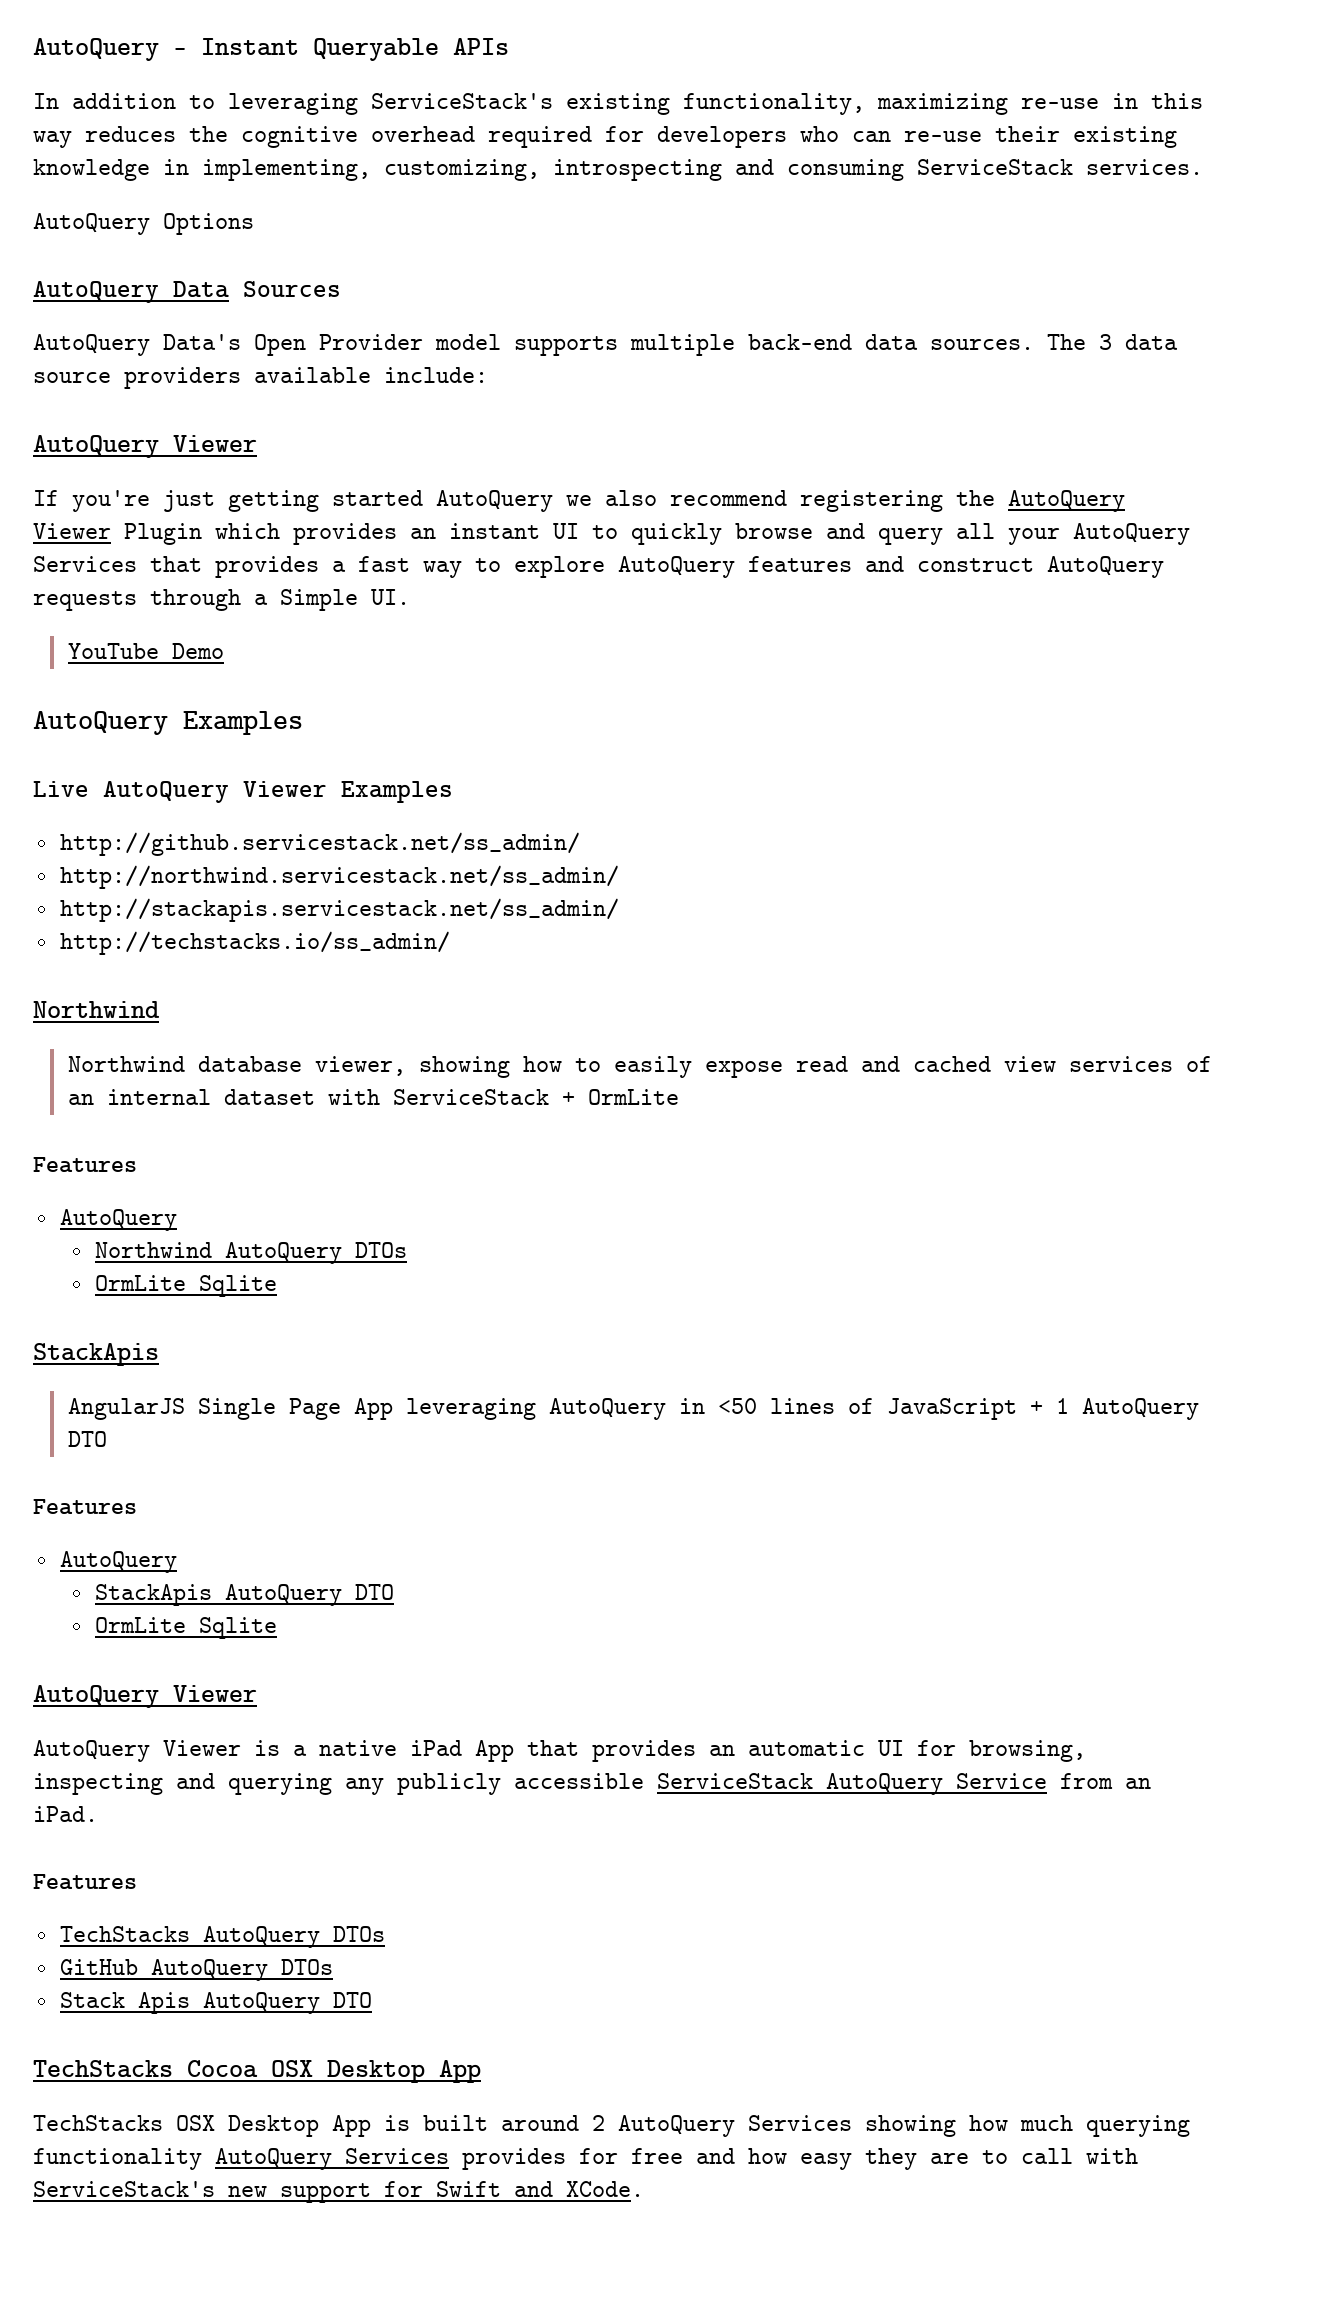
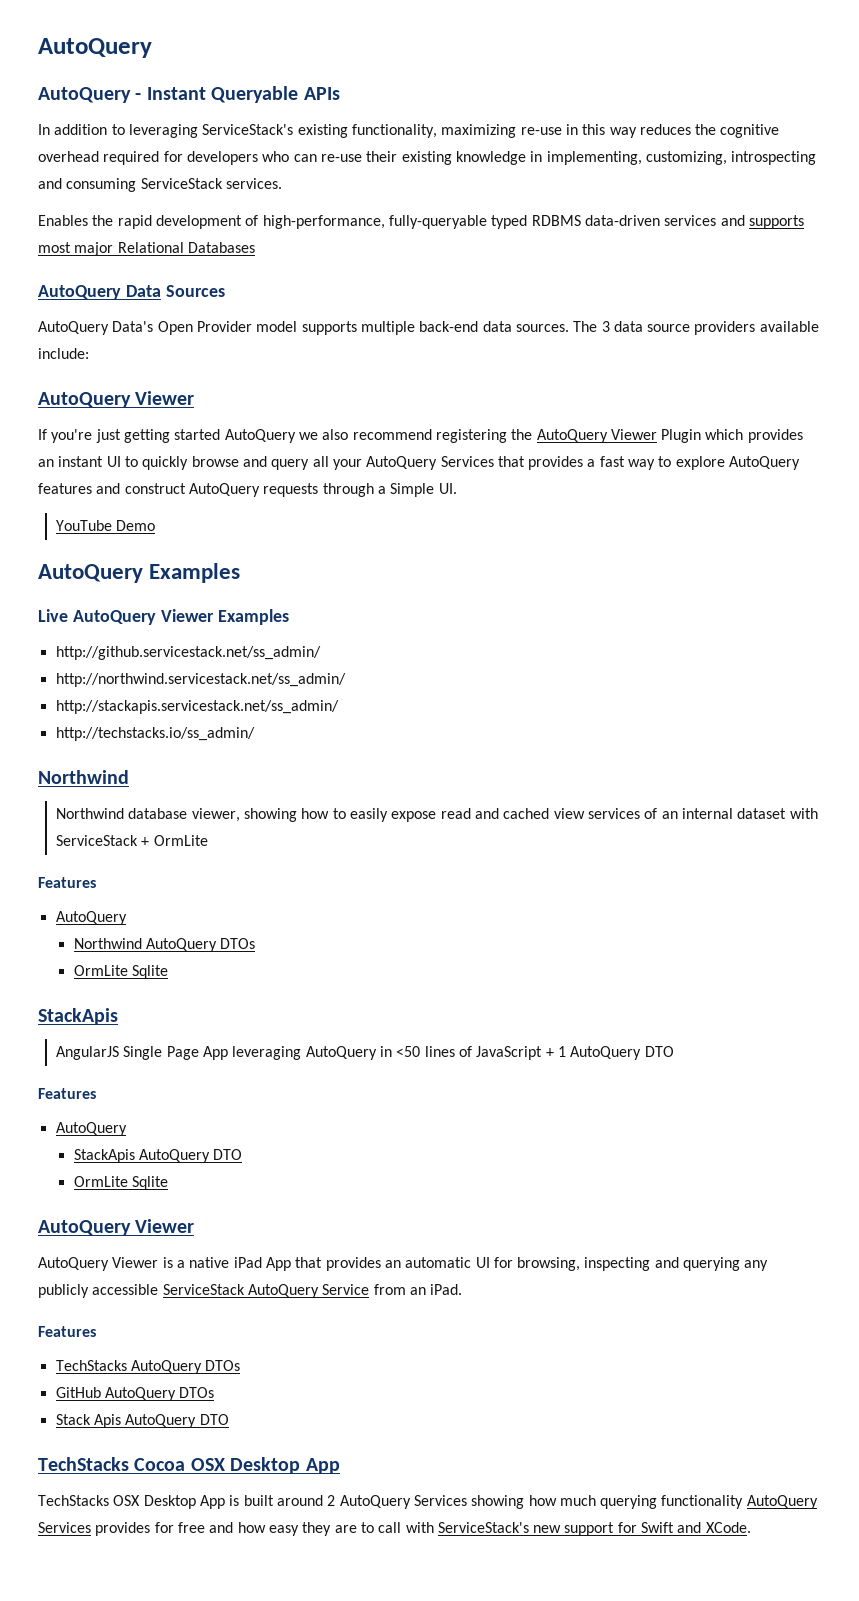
[33,38,159,61] AutoQuery -> [38,38,152,58] [38,87,131,103] AutoQuery // AutoQuery
[33,213,254,235] AutoQuery Options -> [38,215,804,229] [38,242,255,256] Enables the rapid development of high-performance, fully-queryable typed RDBMS data-driven services and supports most major Relational Databases

